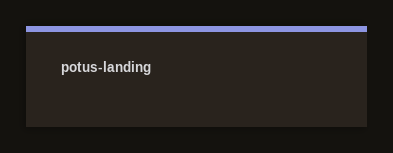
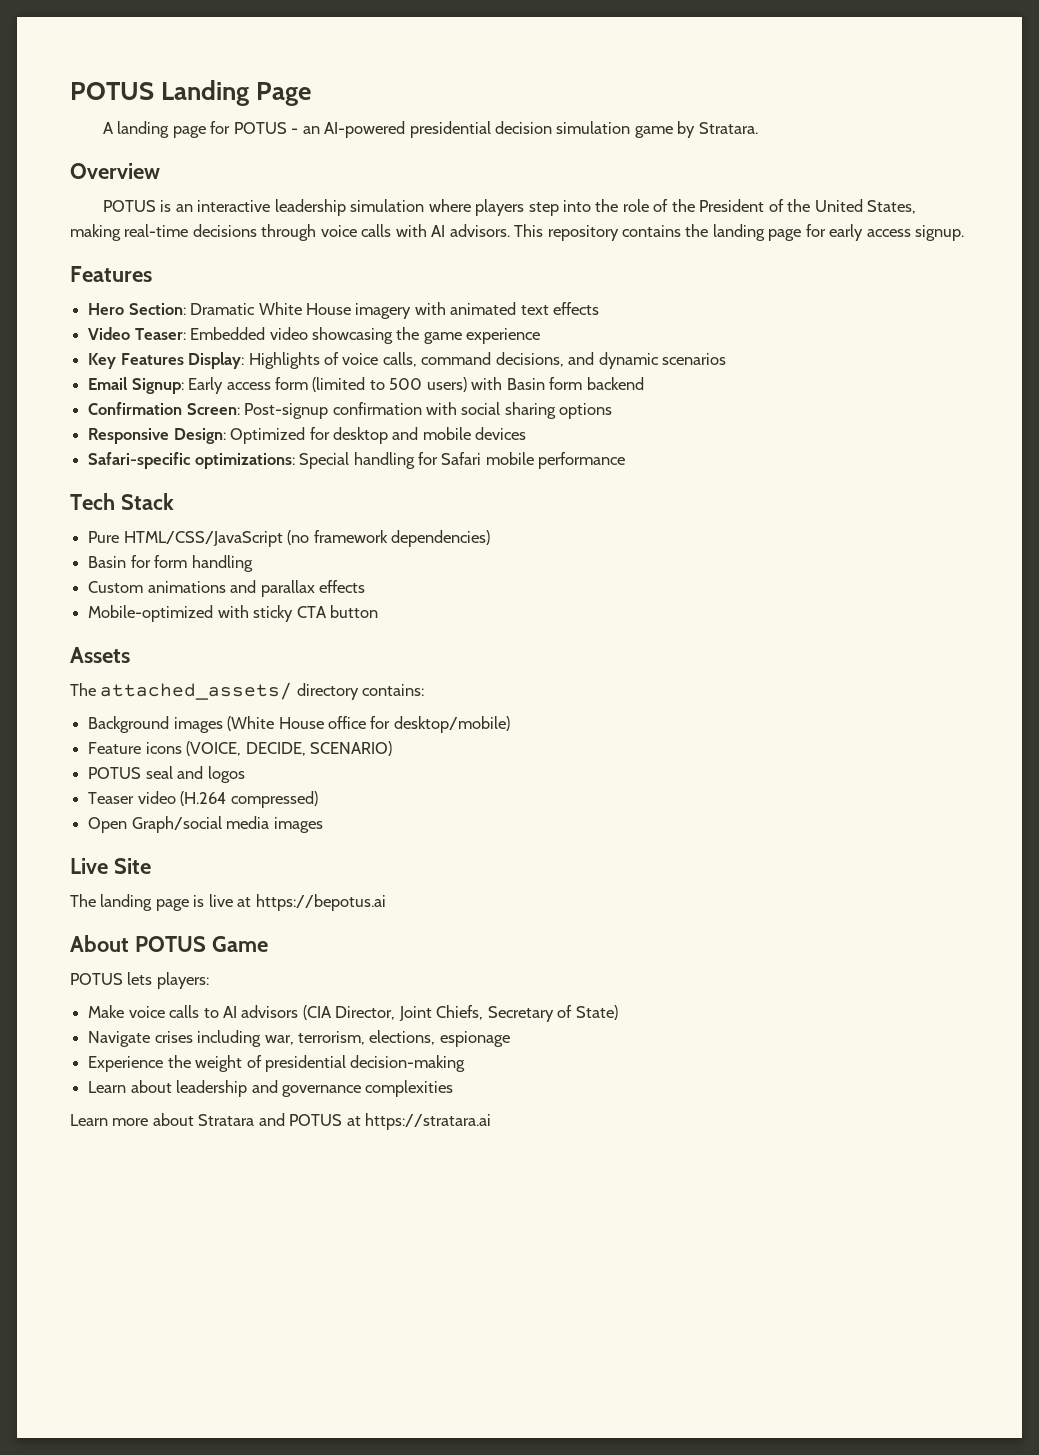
[61,61,151,75] potus-landing -> [70,80,312,106] [102,121,758,138] [70,163,160,179] [102,199,917,216] [70,224,965,241] [70,266,152,282] [88,302,600,319] [88,327,541,344] [88,352,727,369] [88,377,644,394] [88,402,613,419] [88,427,527,444] [88,452,626,469] [70,493,174,510] [88,530,490,547] [88,555,253,572] [88,580,365,597] [88,605,378,622] [70,647,130,663] [70,682,425,700] [88,716,510,733] [88,741,392,756] [88,766,245,783] [88,791,318,808] [88,816,323,833] [70,858,151,874] [70,894,386,911] [70,935,268,952] [70,972,209,989] [88,1005,618,1022] [88,1030,510,1047] [88,1055,466,1072] [88,1080,454,1097] [70,1113,492,1130] POTUS Landing Page // A landing page for POTUS - an AI-powered presidential decision simulation game by Stratara. // Overview // POTUS is an interactive leadership simulation where players step into the role of the President of the United States, making real-time decisions through voice calls with AI advisors. This repository contains the landing page for early access signup. // Features // Hero Section: Dramatic White House imagery with animated text effects // Video Teaser: Embedded video showcasing the game experience // Key Features Display: Highlights of voice calls, command decisions, and dynamic scenarios // Email Signup: Early access form (limited to 500 users) with Basin form backend // Confirmation Screen: Post-signup confirmation with social sharing options // Responsive Design: Optimized for desktop and mobile devices // Safari-specific optimizations: Special handling for Safari mobile performance // Tech Stack // Pure HTML/CSS/JavaScript (no framework dependencies) // Basin for form handling // Custom animations and parallax effects // Mobile-optimized with sticky CTA button // Assets // The attached_assets/ directory contains: // Background images (White House office for desktop/mobile) // Feature icons (VOICE, DECIDE, SCENARIO) // POTUS seal and logos // Teaser video (H.264 compressed) // Open Graph/social media images // Live Site // The landing page is live at https://bepotus.ai // About POTUS Game // POTUS lets players: // Make voice calls to AI advisors (CIA Director, Joint Chiefs, Secretary of State) // Navigate crises including war, terrorism, elections, espionage // Experience the weight of presidential decision-making // Learn about leadership and governance complexities // Learn more about Stratara and POTUS at https://stratara.ai

